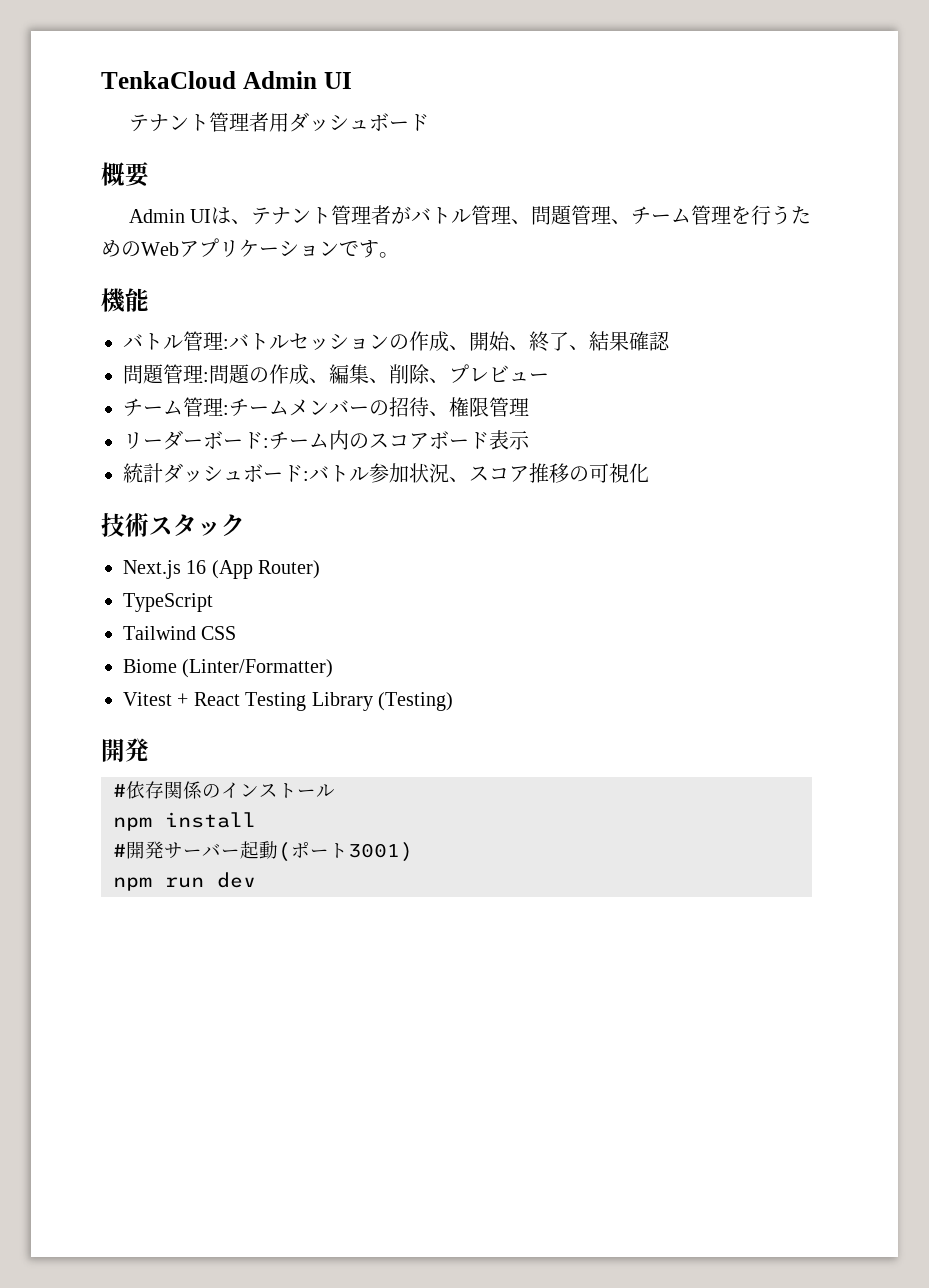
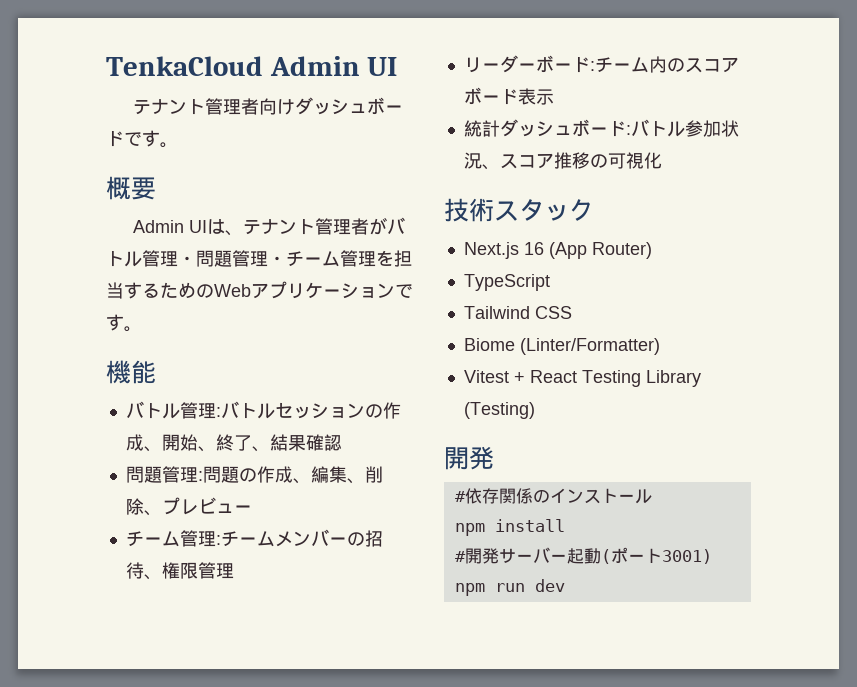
[269,112,430,132] 用ダッシュボード -> [258,97,403,115] [106,130,178,148] 向けダッシュボードです。
[511,205,632,225] 、問題管理、 -> [178,250,286,267] ・問題管理・
[751,205,792,225] 行う -> [394,250,412,267] [106,282,160,299] 担当する

